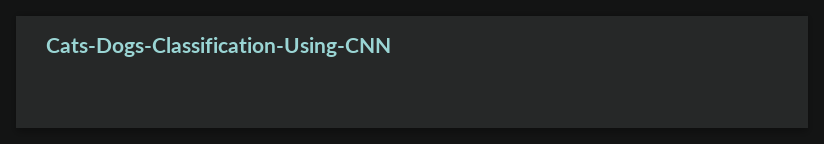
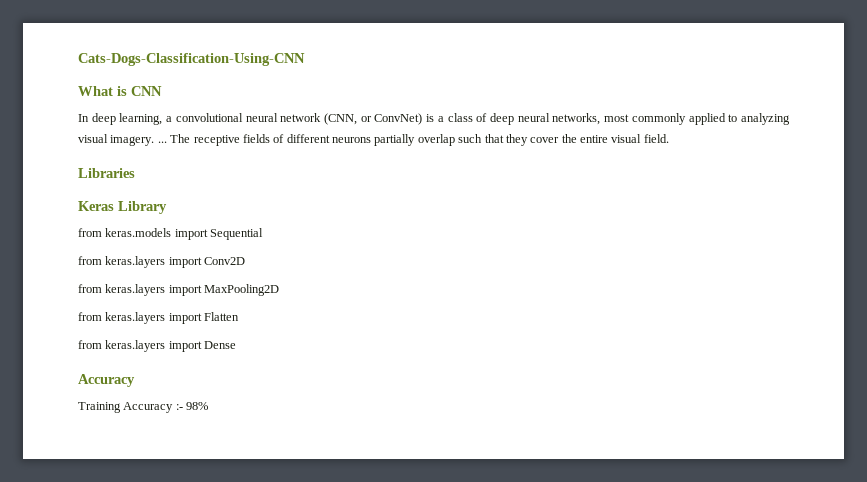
(391, 47) none -> [78,86,162,96] [78,113,790,125] [78,134,669,146] [78,168,135,178] [78,201,167,214] [78,228,264,240] [78,256,246,268] [78,284,280,296] [78,312,240,324] [78,340,237,352] [78,374,135,387] [78,402,209,413] // What is CNN // In deep learning, a convolutional neural network (CNN, or ConvNet) is a class of deep neural networks, most commonly applied to analyzing visual imagery. ... The receptive fields of different neurons partially overlap such that they cover the entire visual field. // Libraries // Keras Library // from keras.models import Sequential // from keras.layers import Conv2D // from keras.layers import MaxPooling2D // from keras.layers import Flatten // from keras.layers import Dense // Accuracy // Training Accuracy :- 98%

